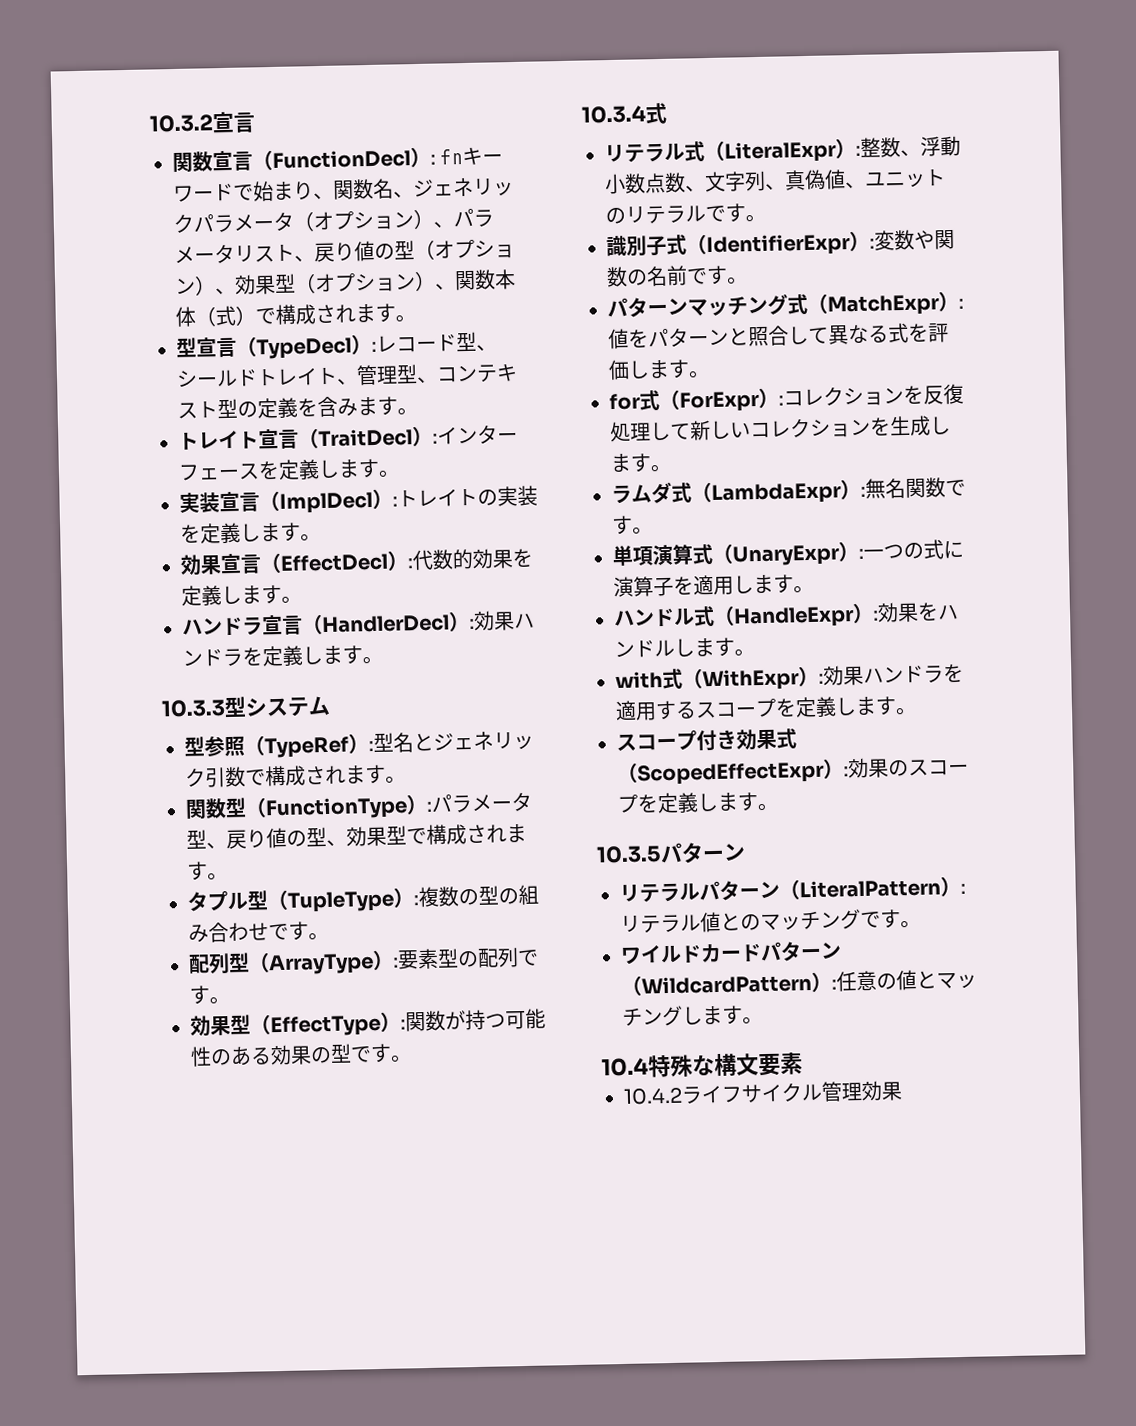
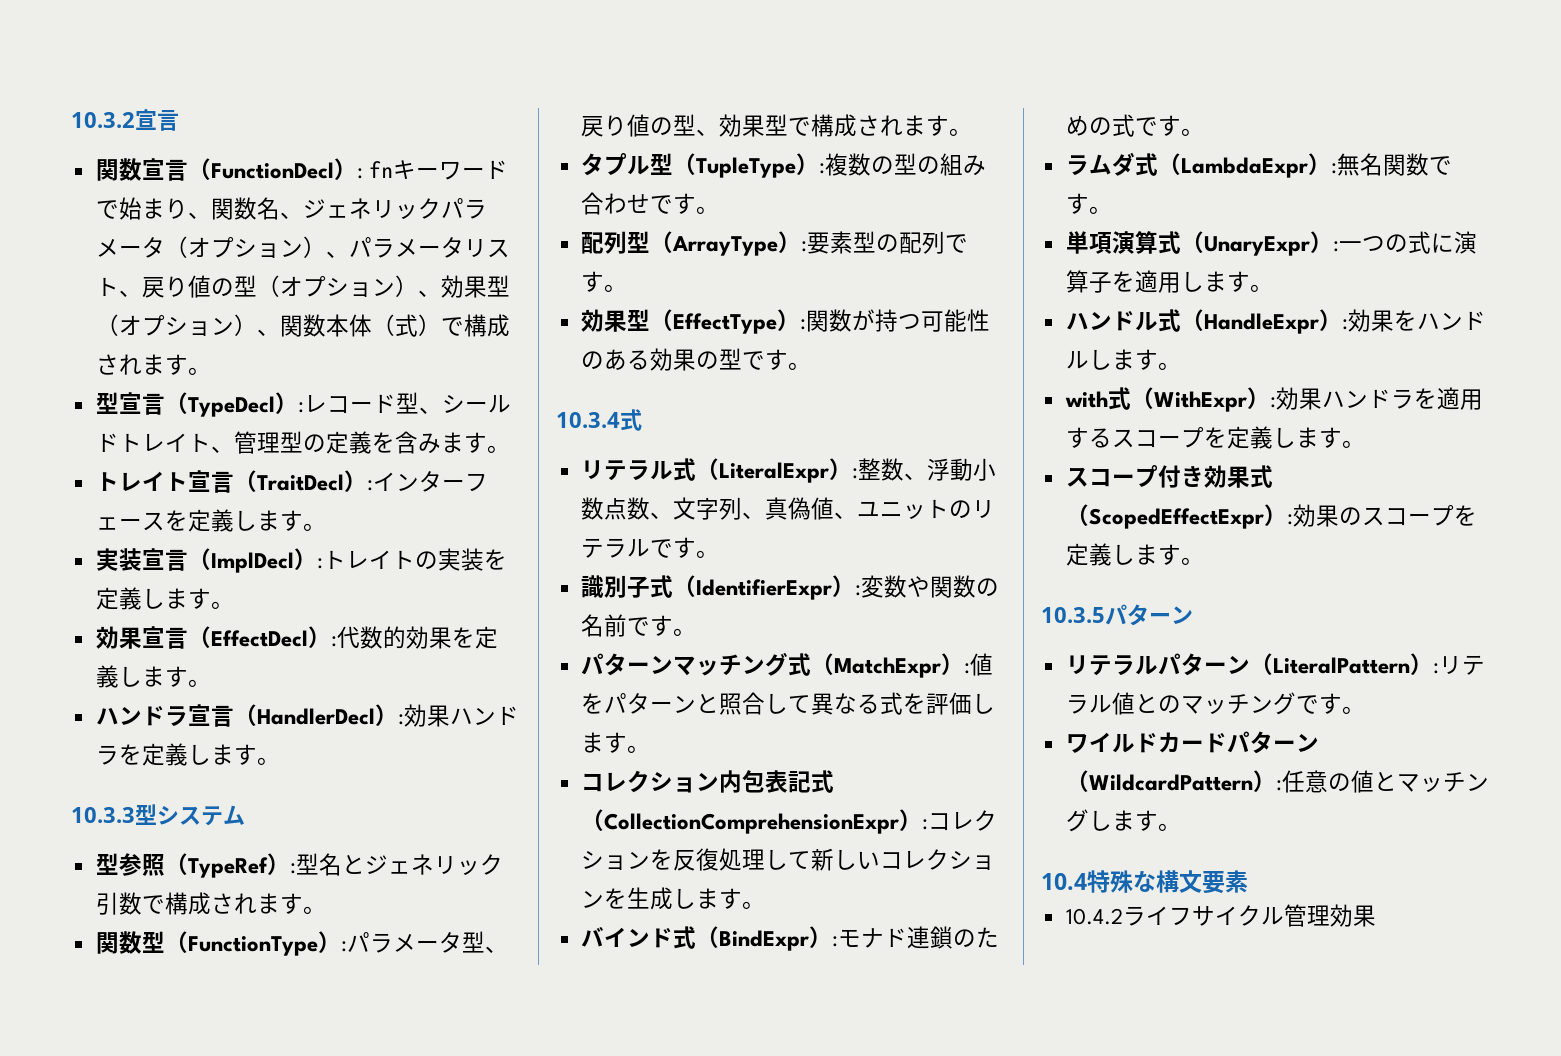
[417,363,518,384] [177,398,238,419] 、コンテキスト型 -> (303, 442) none
[609,389,760,413] for式（ForExpr -> [580,770,834,793] [580,809,899,834] コレクション内包表記式（CollectionComprehensionExpr
(672, 468) none -> [580,926,999,951] [1065,114,1204,137] // バインド式（BindExpr）:モナド連鎖のための式です。

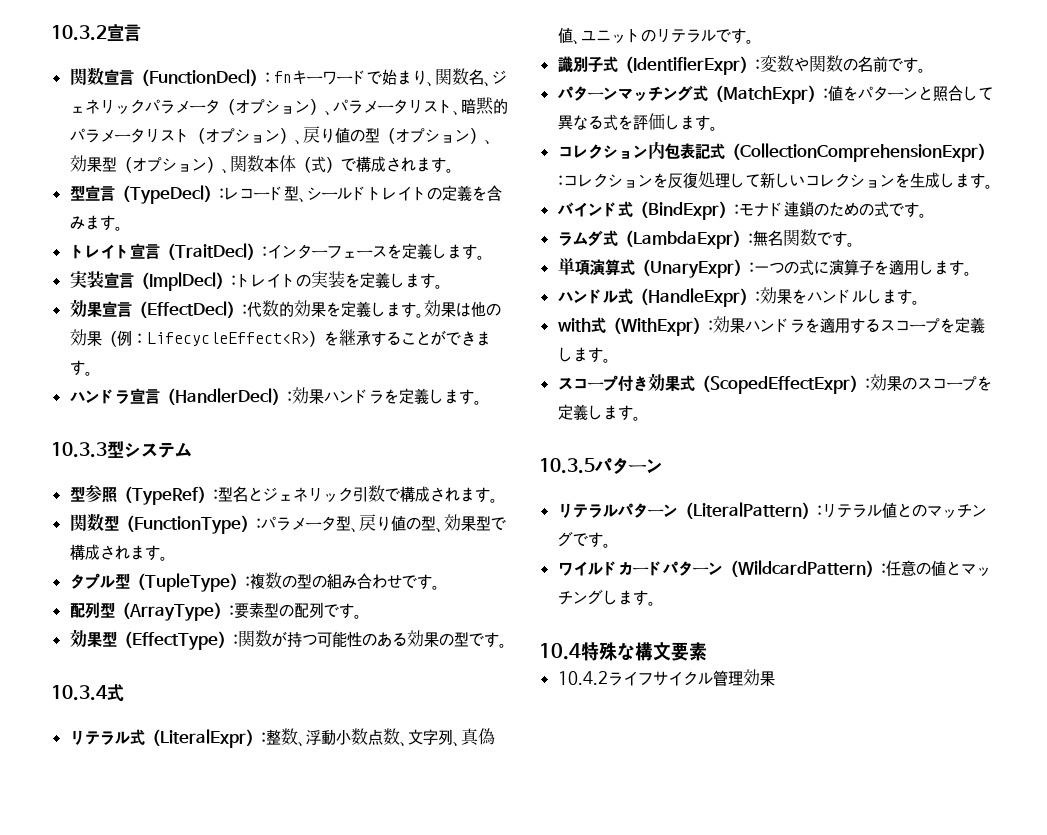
(142, 293) none -> [460,97,508,115] [69,127,303,145] 暗黙的パラメータリスト（オプション）、
[210,431,303,454] 、管理型 -> (427, 194) none
(211, 683) none -> [423,300,501,317] [69,329,491,347] [69,360,93,376] 効果は他の効果（例：LifecycleEffect<R>）を継承することができます。

